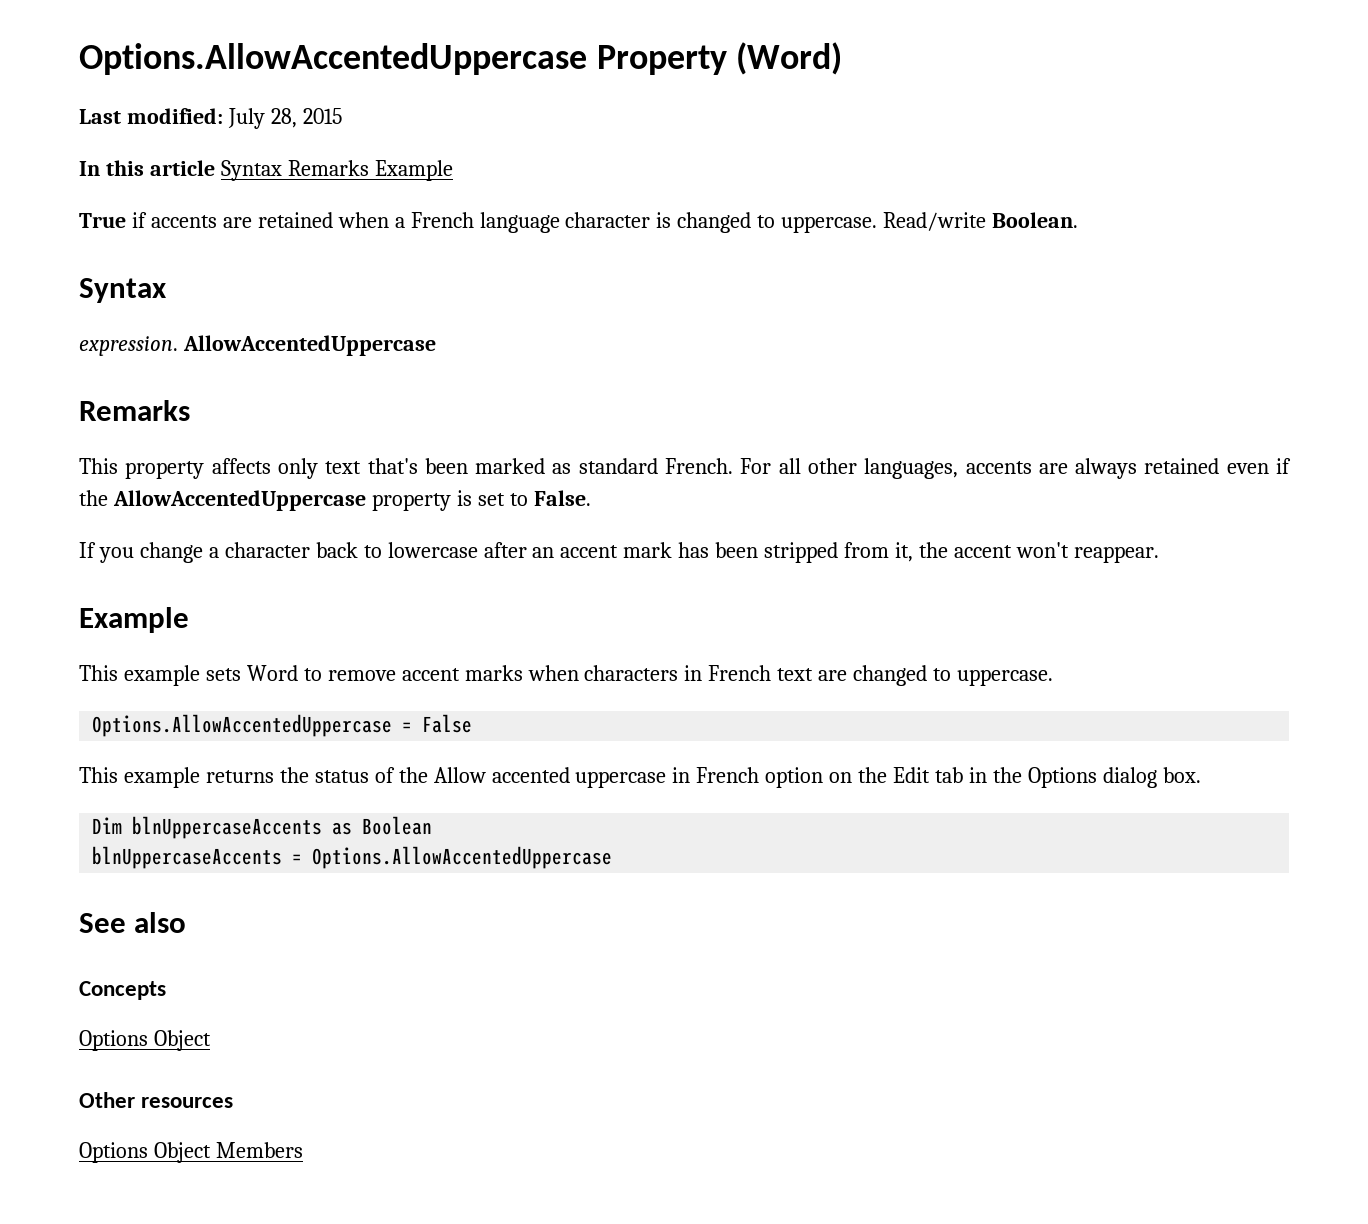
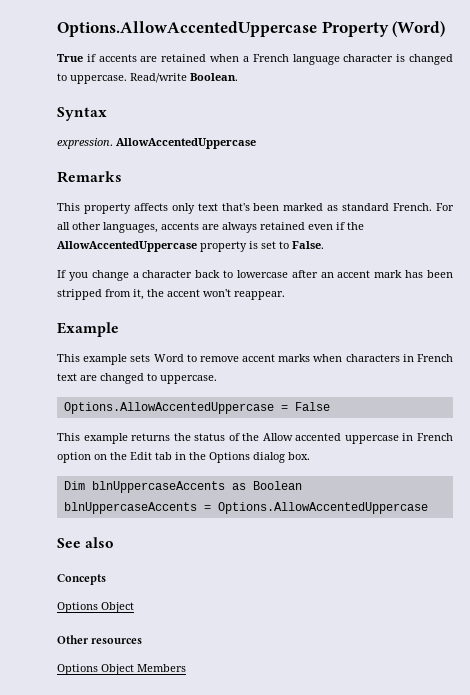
[79,108,342,129] [79,160,453,181] // Last modified: July 28, 2015 // In this article Syntax Remarks Example -> (446, 29) none

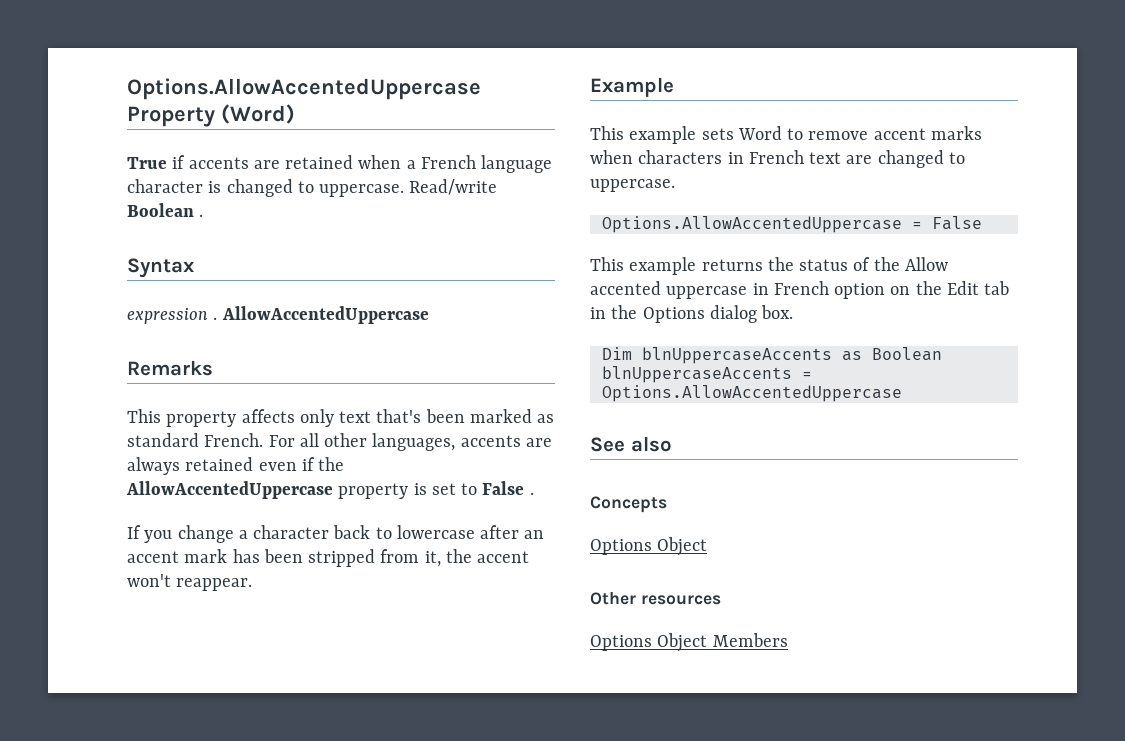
[190,73,238,81] Boolean. -> [127,203,204,217] Boolean .
[57,138,113,149] expression. -> [127,308,218,324] expression .
[292,241,324,249] False. -> [482,481,534,495] False .

